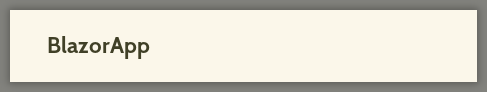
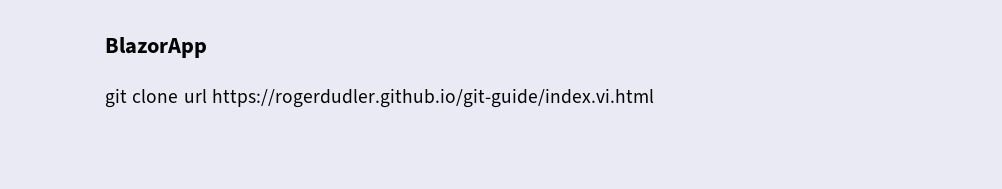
(150, 47) none -> [105,88,654,108] // git clone url https://rogerdudler.github.io/git-guide/index.vi.html

